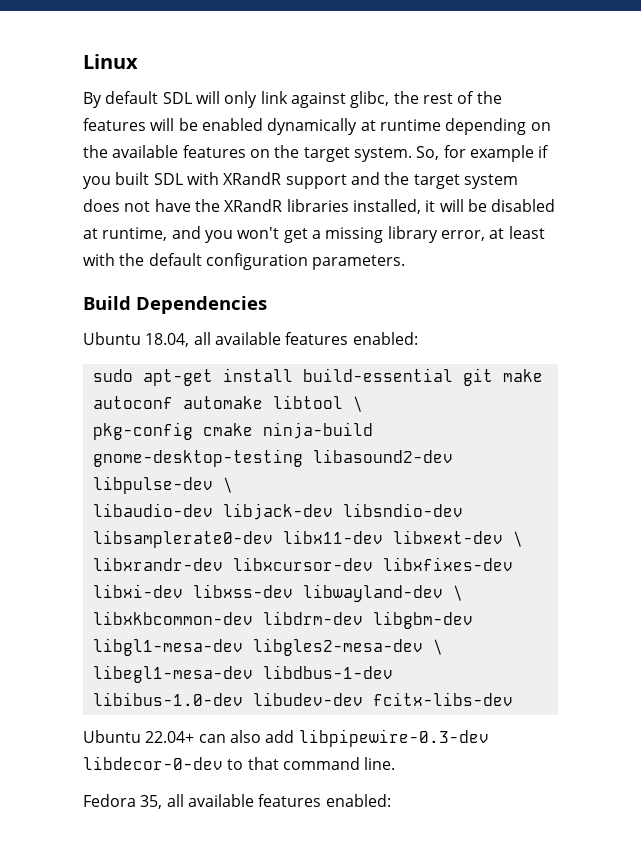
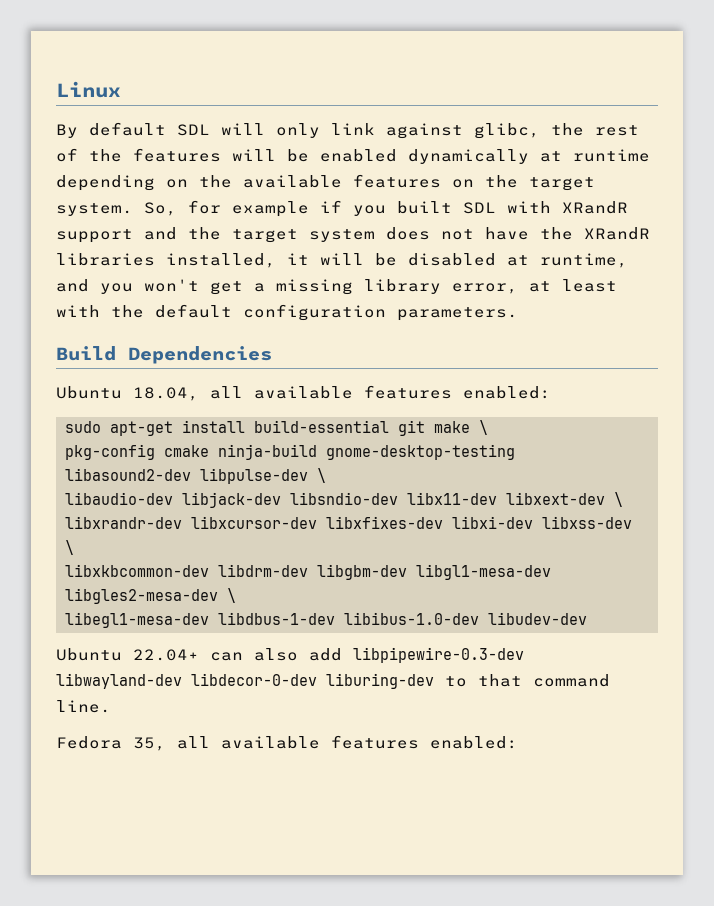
[92,395,343,409] autoconf automake libtool -> (470, 427) none
[92,530,273,548] libsamplerate0-dev -> (398, 498) none
[302,584,443,602] libwayland-dev -> (632, 522) none
[372,692,513,706] fcitx-libs-dev -> (587, 618) none
[83,756,223,770] libdecor-0-dev -> [56,673,434,689] libwayland-dev libdecor-0-dev liburing-dev

